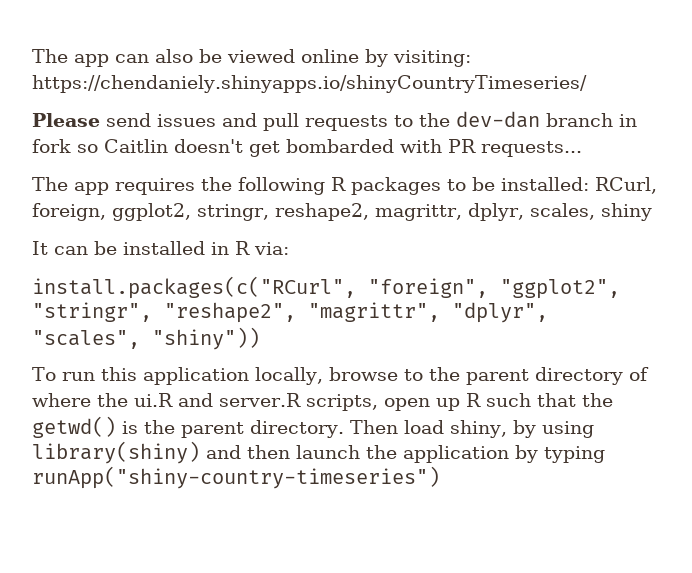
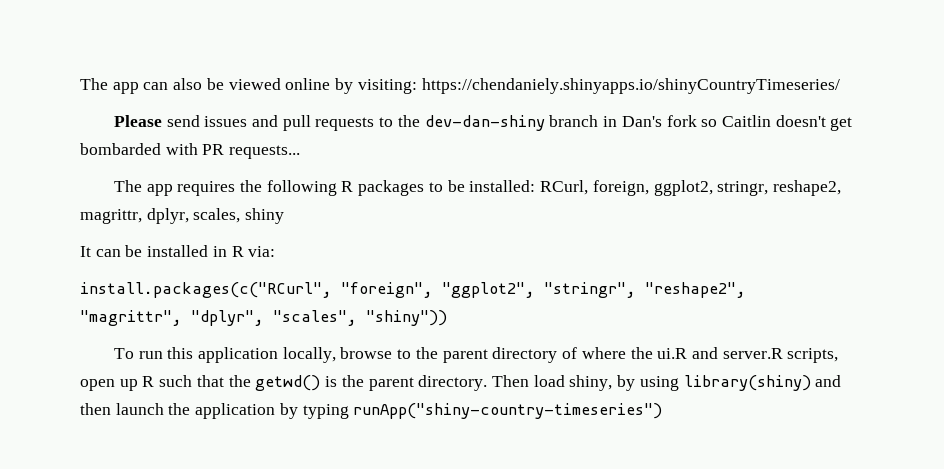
[456,111,540,128] dev-dan -> [424,115,545,131] dev-dan-shiny
(637, 120) none -> [621,116,662,127] Dan's

